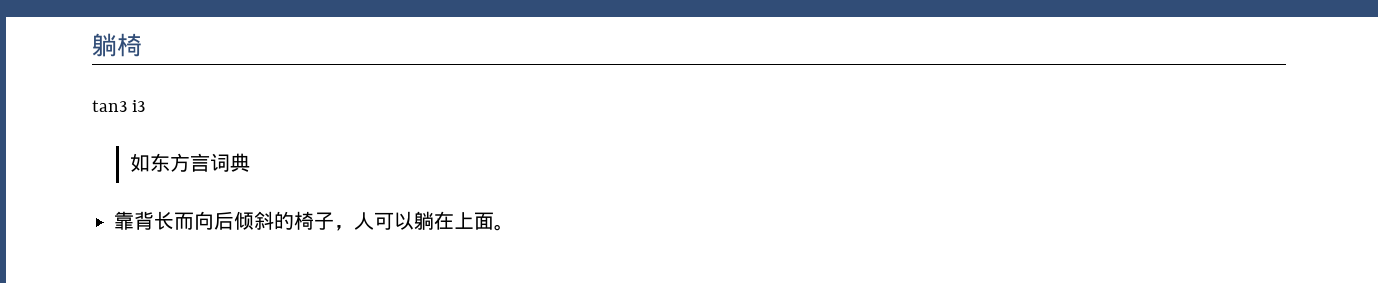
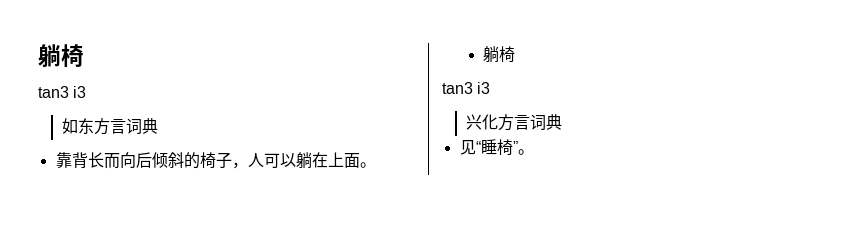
(514, 227) none -> [483,46,516,63] [442,82,491,94] [465,114,562,131] [459,139,534,155] // 躺椅 // tan3 i3 // 兴化方言词典 // 见“睡椅”。

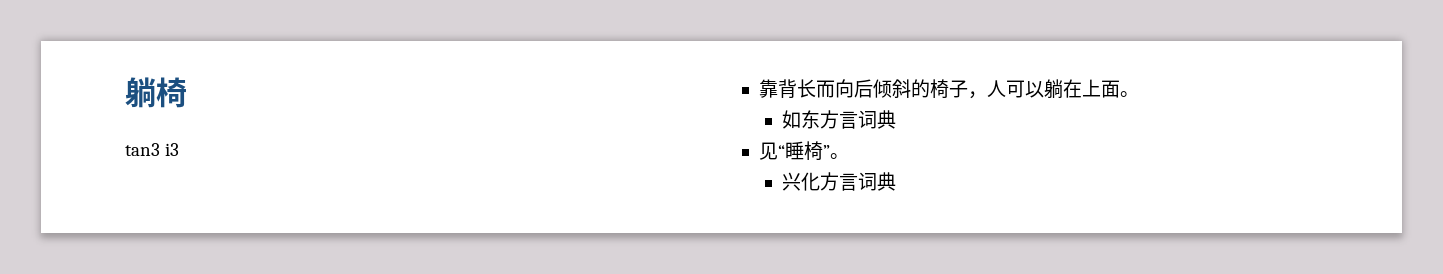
[38,44,84,67] [38,86,87,98] [61,118,158,135] 躺椅 // tan3 i3 // 如东方言词典 -> [125,77,187,108] [125,143,180,156] 躺椅 // tan3 i3
[483,46,516,63] [442,82,491,94] [465,114,498,130] 躺椅 // tan3 i3 // 兴化 -> [781,110,820,129] 如东
(534, 152) none -> [781,172,896,191] // 兴化方言词典

